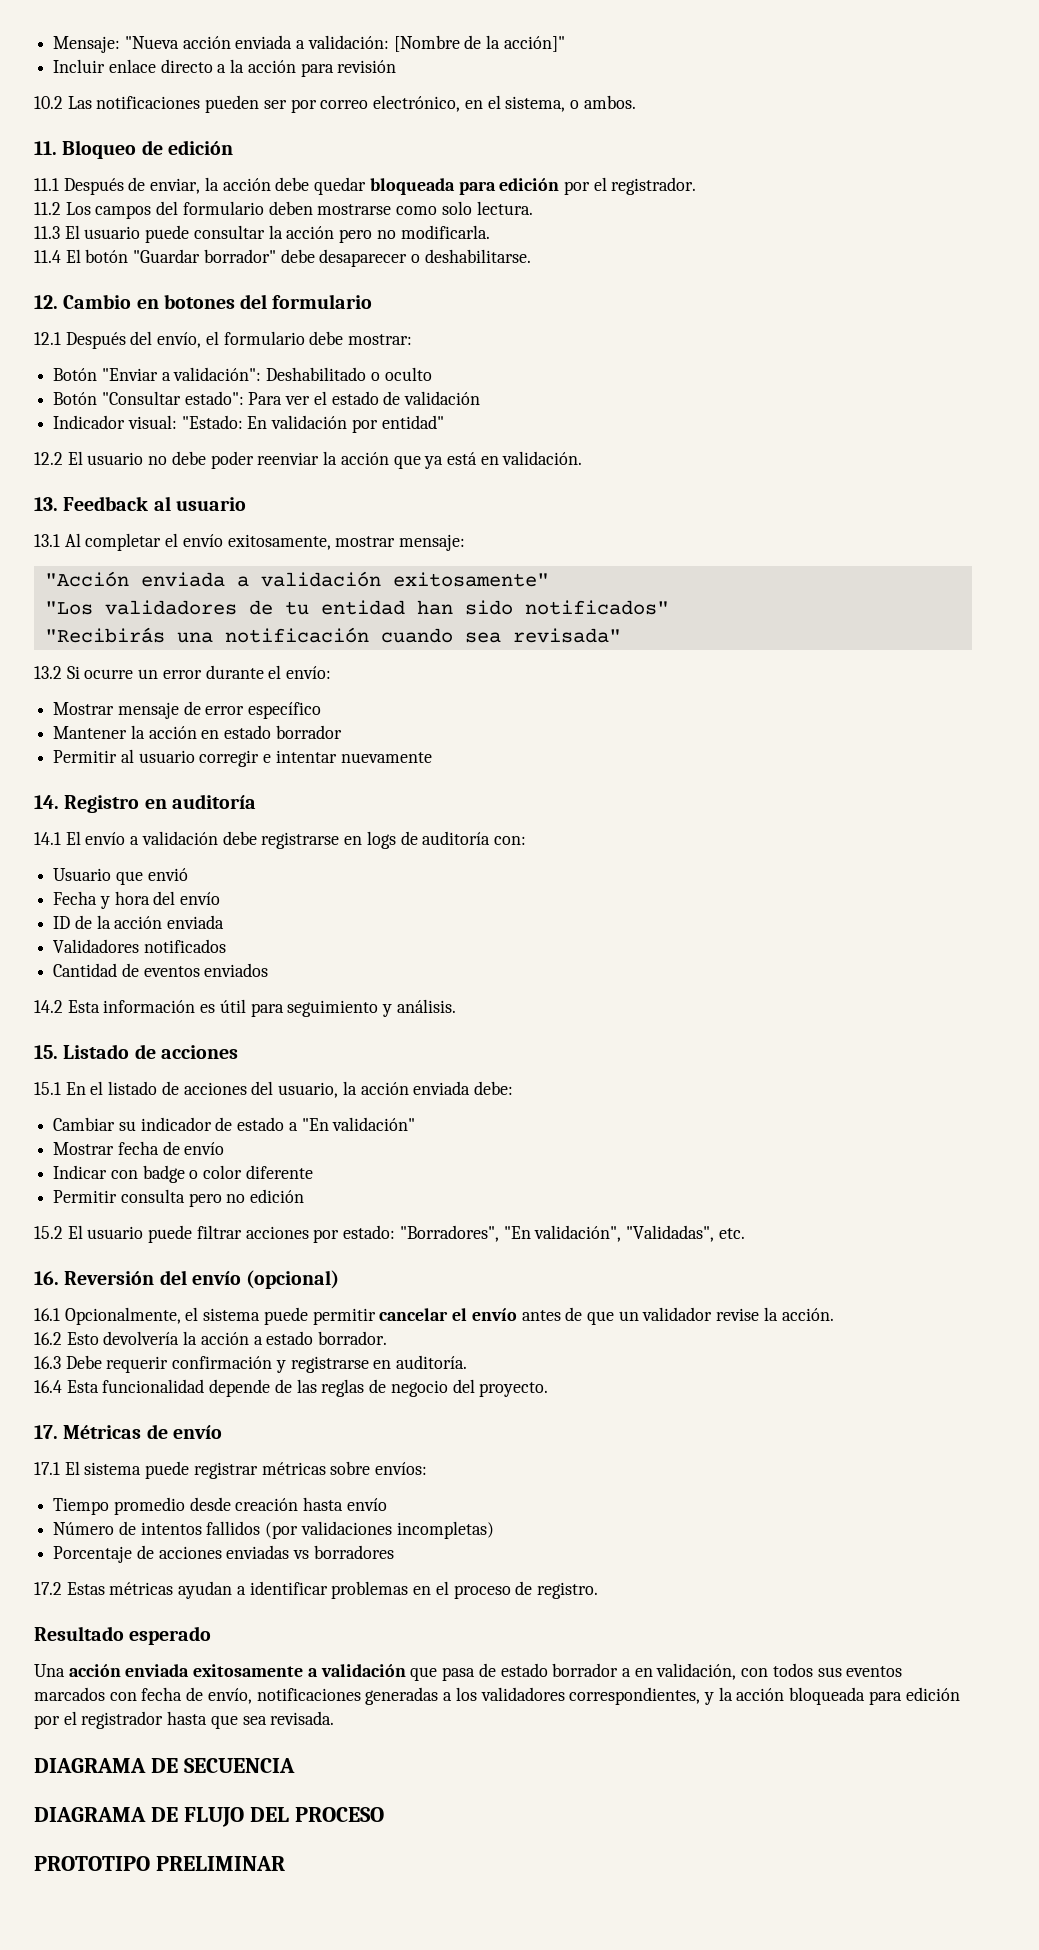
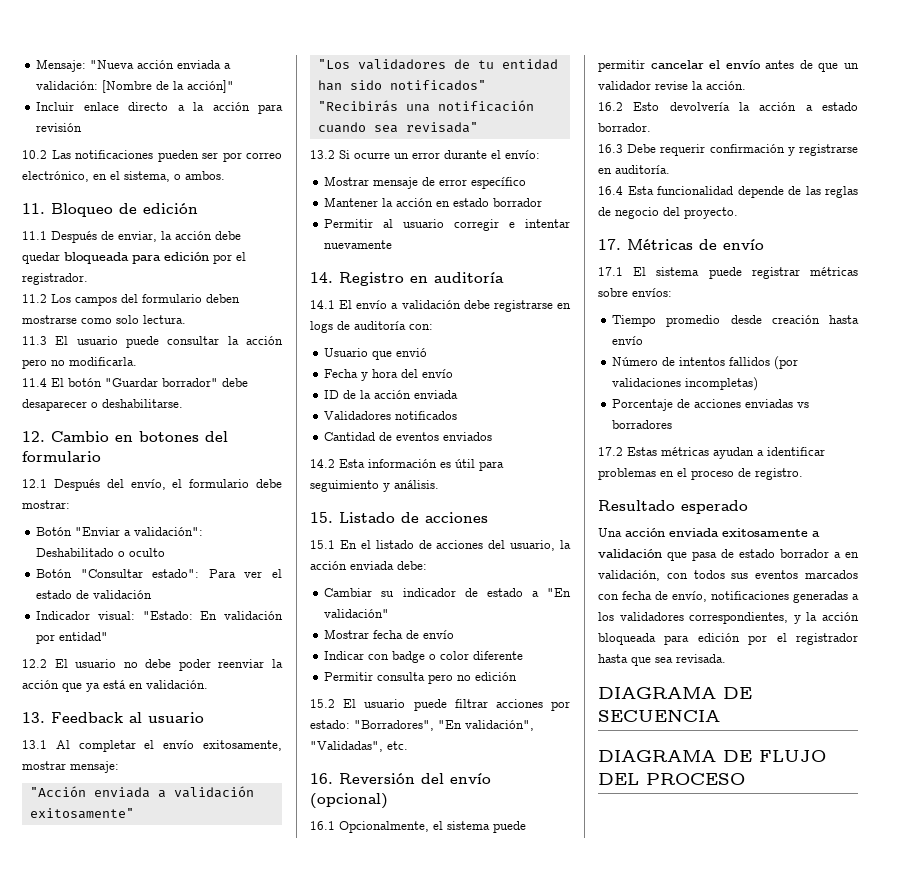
[34,1856,285,1871] // PROTOTIPO PRELIMINAR -> (745, 779) none

